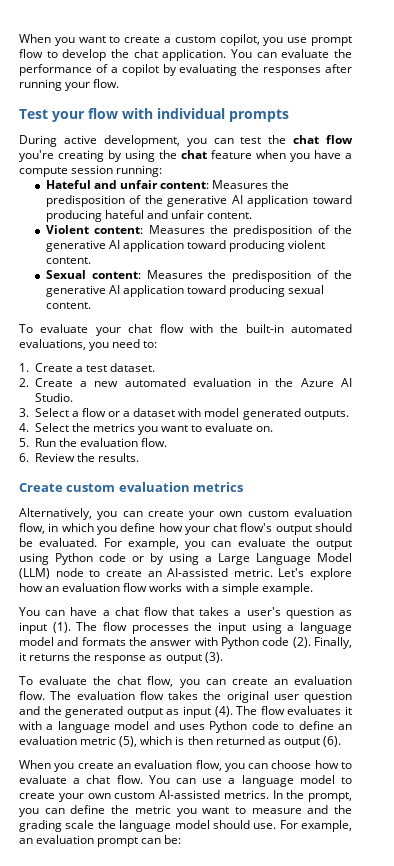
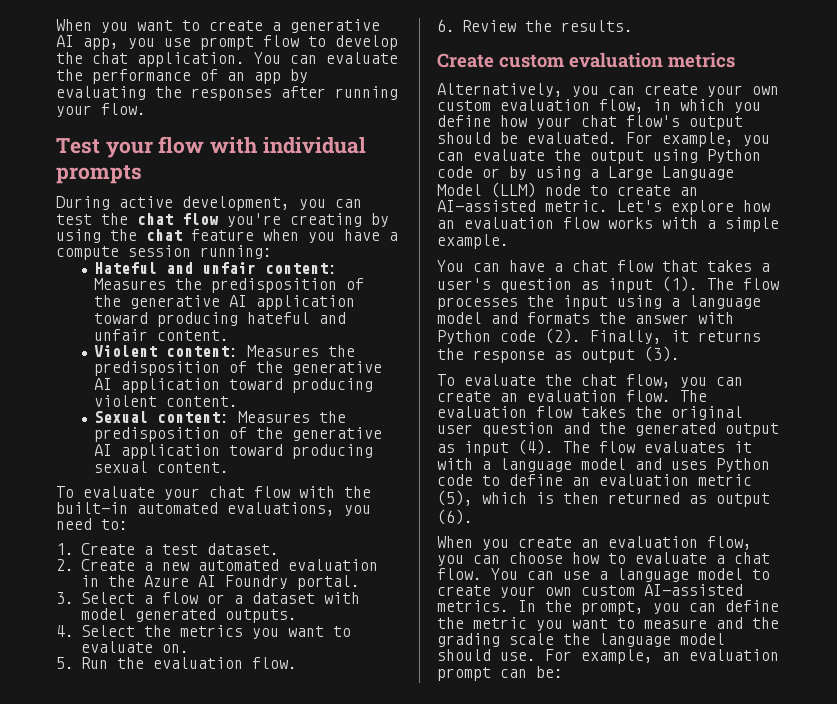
[174,34,260,46] custom copilot, -> [290,19,380,33] [56,35,119,50] generative AI app,
[110,64,159,76] a copilot -> [227,72,281,84] an app
[34,393,73,402] Studio. -> [224,575,360,590] Foundry portal.

